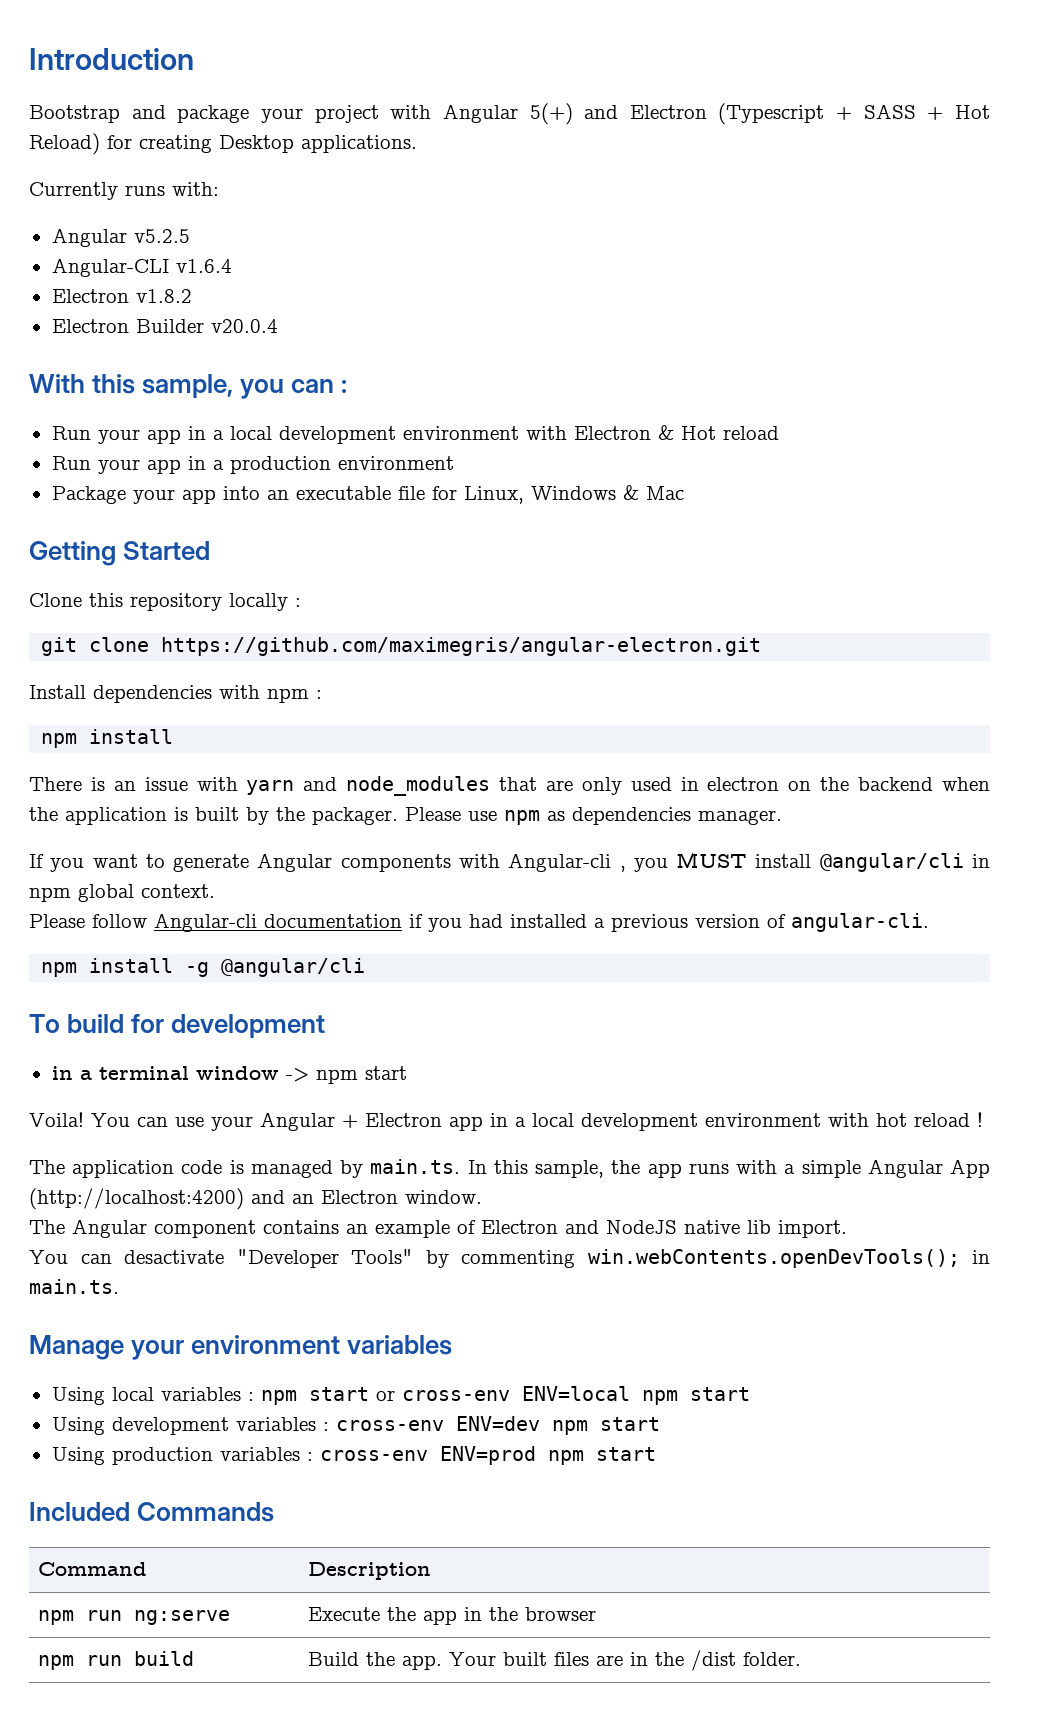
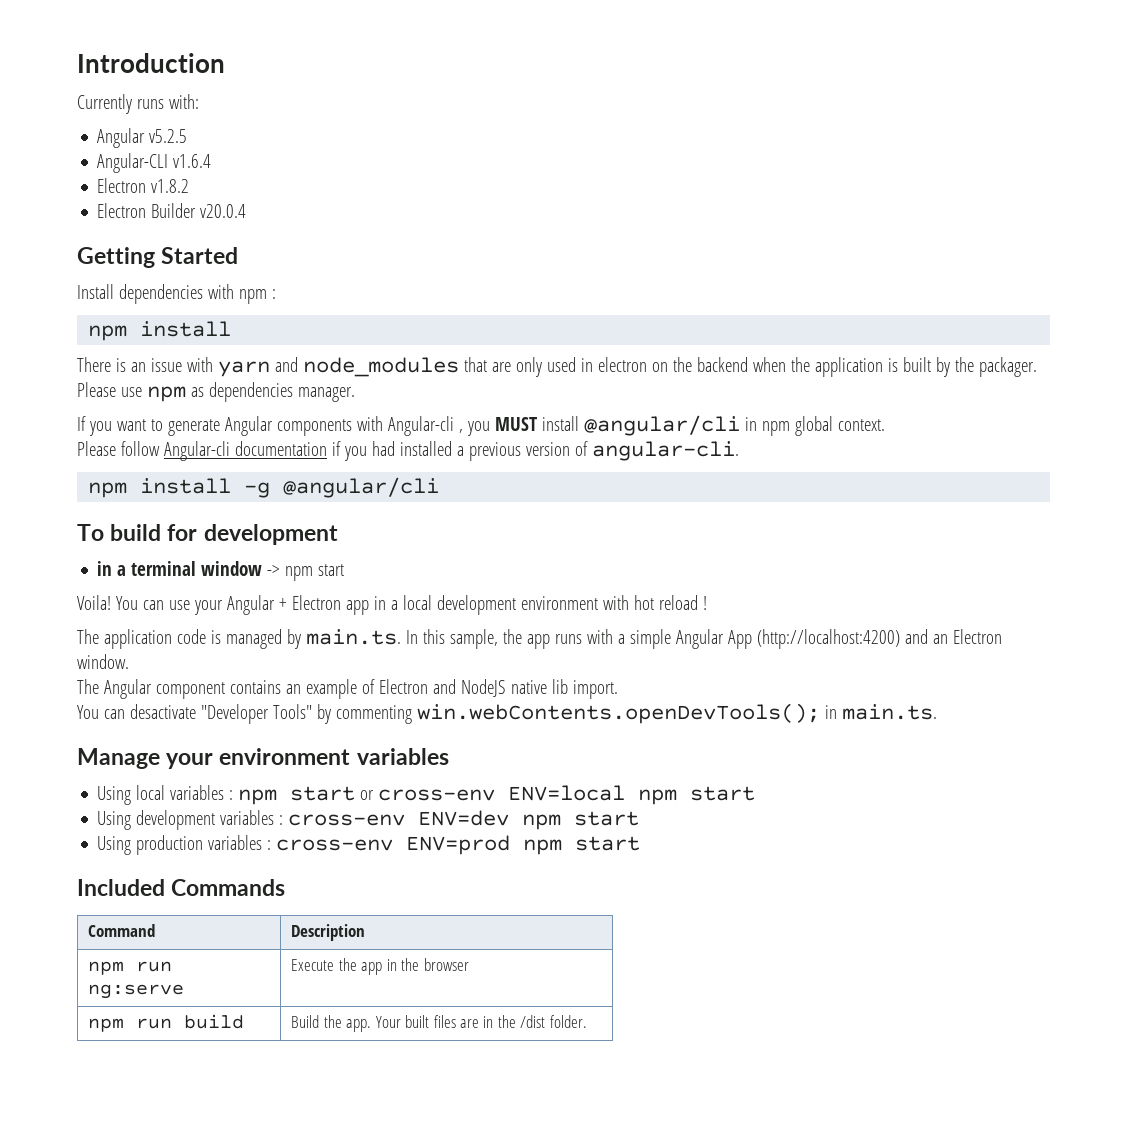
[29,103,990,125] [29,133,417,155] // Bootstrap and package your project with Angular 5(+) and Electron (Typescript + SASS + Hot Reload) for creating Desktop applications. -> (225, 63) none
[29,374,348,399] [51,425,779,444] [51,456,454,474] [51,485,684,504] [29,541,211,566] [29,593,301,611] [41,637,762,656] With this sample, you can : // Run your app in a local development environment with Electron & Hot reload // Run your app in a production environment // Package your app into an executable file for Linux, Windows & Mac // Getting Started // Clone this repository locally : // git clone https://github.com/maximegris/angular-electron.git -> [77,247,239,268] Getting Started

